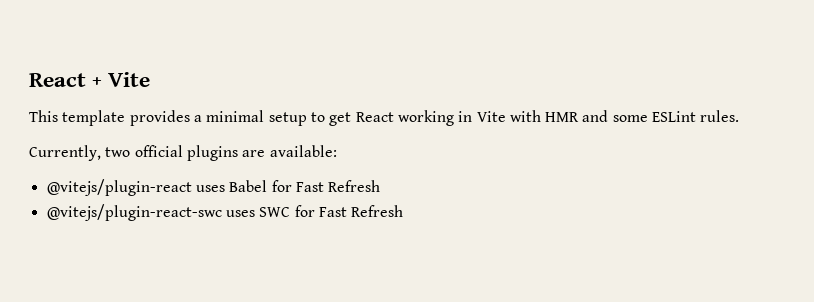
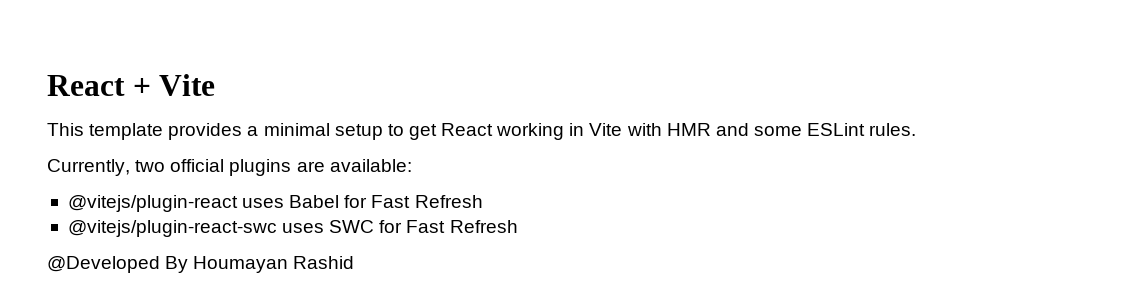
(404, 211) none -> [47,256,355,273] // @Developed By Houmayan Rashid

